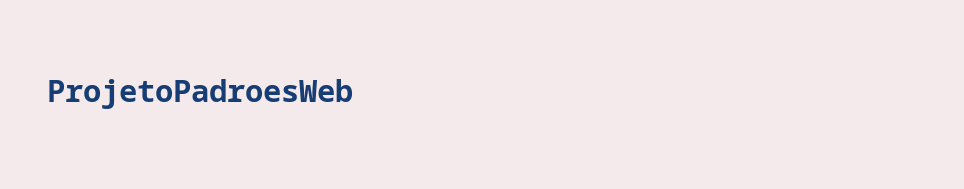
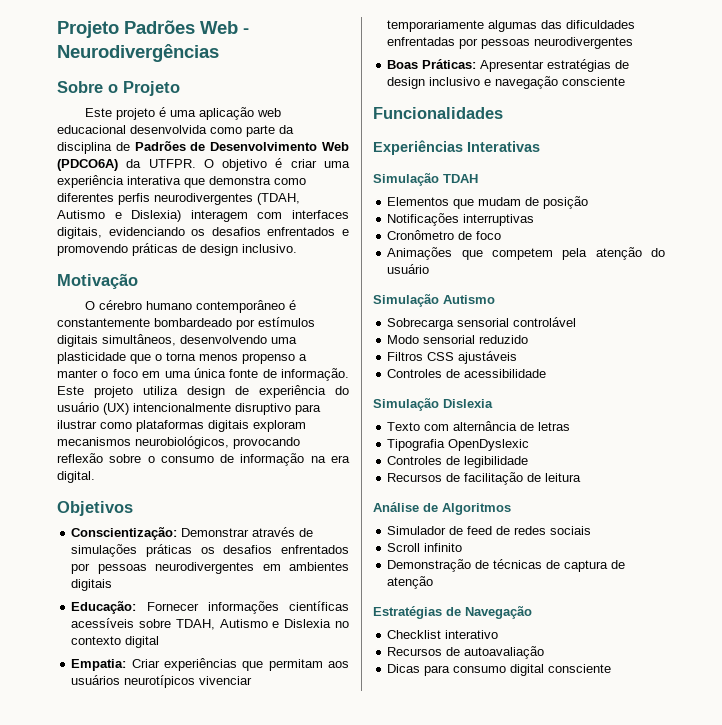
[47,79,353,109] ProjetoPadroesWeb -> [57,20,249,38] [57,44,219,62] [57,81,180,96] [85,107,282,120] [57,125,294,137] [57,141,350,154] [57,158,350,171] [57,175,306,188] [57,193,300,205] [57,210,349,222] [57,227,349,239] [57,243,297,256] [57,273,138,289] [85,300,297,313] [57,317,315,330] [57,334,297,347] [57,352,307,364] [57,368,349,381] [57,385,349,398] [57,402,321,415] [57,420,306,432] [57,436,300,449] [57,453,350,466] [57,471,95,483] [57,501,133,516] [71,527,314,540] [71,544,349,557] [71,562,349,574] [71,579,113,591] [71,601,349,614] [71,618,349,630] [71,636,160,648] [71,658,349,671] [71,675,253,688] [387,20,636,32] [387,37,634,49] [387,59,630,72] [387,76,626,89] [373,107,503,119] [373,140,540,155] [373,173,478,186] [387,196,589,209] [387,213,535,226] [387,230,502,240] [387,247,665,260] [387,264,430,274] [373,294,495,307] [387,317,577,330] [387,335,529,344] [387,351,518,364] [387,369,547,378] [373,398,493,411] [387,421,571,431] [387,439,530,451] [387,456,529,468] [387,472,582,485] [373,502,511,515] [387,526,592,535] [387,543,463,552] [387,559,626,572] [387,576,434,589] [373,606,532,619] [387,630,499,639] [387,646,545,659] [387,664,612,676] Projeto Padrões Web - Neurodivergências // Sobre o Projeto // Este projeto é uma aplicação web educacional desenvolvida como parte da disciplina de Padrões de Desenvolvimento Web (PDCO6A) da UTFPR. O objetivo é criar uma experiência interativa que demonstra como diferentes perfis neurodivergentes (TDAH, Autismo e Dislexia) interagem com interfaces digitais, evidenciando os desafios enfrentados e promovendo práticas de design inclusivo. // Motivação // O cérebro humano contemporâneo é constantemente bombardeado por estímulos digitais simultâneos, desenvolvendo uma plasticidade que o torna menos propenso a manter o foco em uma única fonte de informação. Este projeto utiliza design de experiência do usuário (UX) intencionalmente disruptivo para ilustrar como plataformas digitais exploram mecanismos neurobiológicos, provocando reflexão sobre o consumo de informação na era digital. // Objetivos // Conscientização: Demonstrar através de simulações práticas os desafios enfrentados por pessoas neurodivergentes em ambientes digitais // Educação: Fornecer informações científicas acessíveis sobre TDAH, Autismo e Dislexia no contexto digital // Empatia: Criar experiências que permitam aos usuários neurotípicos vivenciar temporariamente algumas das dificuldades enfrentadas por pessoas neurodivergentes // Boas Práticas: Apresentar estratégias de design inclusivo e navegação consciente // Funcionalidades // Experiências Interativas // Simulação TDAH // Elementos que mudam de posição // Notificações interruptivas // Cronômetro de foco // Animações que competem pela atenção do usuário // Simulação Autismo // Sobrecarga sensorial controlável // Modo sensorial reduzido // Filtros CSS ajustáveis // Controles de acessibilidade // Simulação Dislexia // Texto com alternância de letras // Tipografia OpenDyslexic // Controles de legibilidade // Recursos de facilitação de leitura // Análise de Algoritmos // Simulador de feed de redes sociais // Scroll infinito // Demonstração de técnicas de captura de atenção // Estratégias de Navegação // Checklist interativo // Recursos de autoavaliação // Dicas para consumo digital consciente

